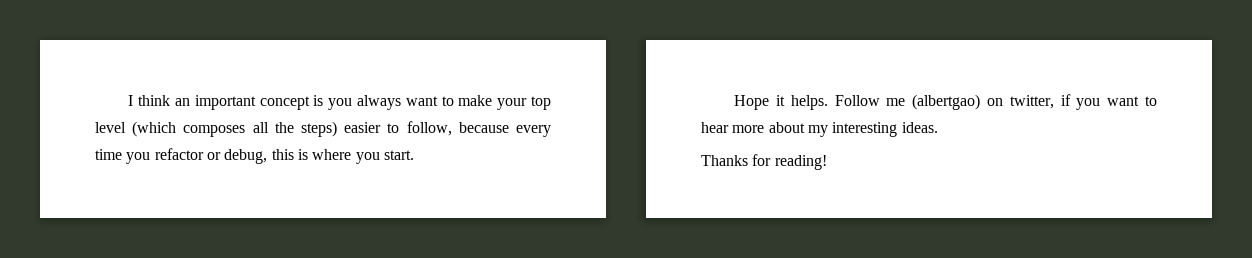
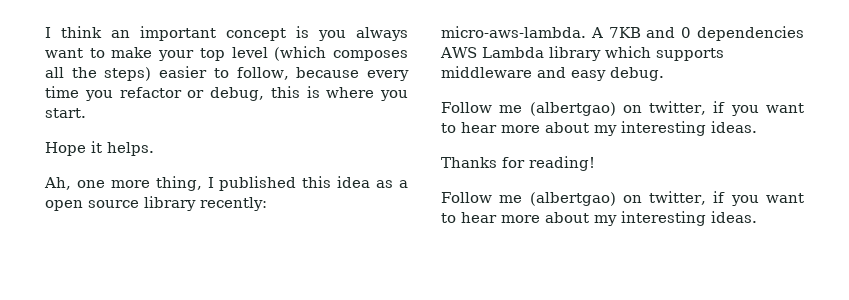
(828, 102) none -> [44,176,409,191] [45,196,267,211] [441,26,804,41] [440,46,724,61] [441,66,664,81] // Ah, one more thing, I published this idea as a open source library recently: micro-aws-lambda. A 7KB and 0 dependencies AWS Lambda library which supports middleware and easy debug. //
(827, 162) none -> [441,191,804,206] [441,211,757,226] // Follow me (albertgao) on twitter, if you want to hear more about my interesting ideas.

